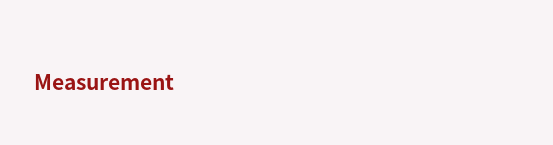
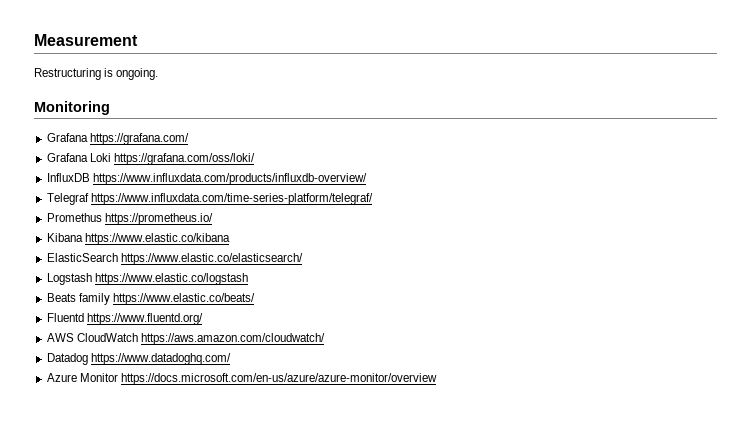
(174, 82) none -> [34,68,159,80] [34,101,110,115] [46,133,189,145] [46,153,255,165] [46,173,367,185] [46,193,373,205] [46,213,213,225] [46,233,230,245] [46,253,303,265] [46,273,248,285] [46,293,255,305] [46,313,203,325] [46,333,325,345] [46,353,231,365] [46,373,437,385] // Restructuring is ongoing. // Monitoring // Grafana https://grafana.com/ // Grafana Loki https://grafana.com/oss/loki/ // InfluxDB https://www.influxdata.com/products/influxdb-overview/ // Telegraf https://www.influxdata.com/time-series-platform/telegraf/ // Promethus https://prometheus.io/ // Kibana https://www.elastic.co/kibana // ElasticSearch https://www.elastic.co/elasticsearch/ // Logstash https://www.elastic.co/logstash // Beats family https://www.elastic.co/beats/ // Fluentd https://www.fluentd.org/ // AWS CloudWatch https://aws.amazon.com/cloudwatch/ // Datadog https://www.datadoghq.com/ // Azure Monitor https://docs.microsoft.com/en-us/azure/azure-monitor/overview

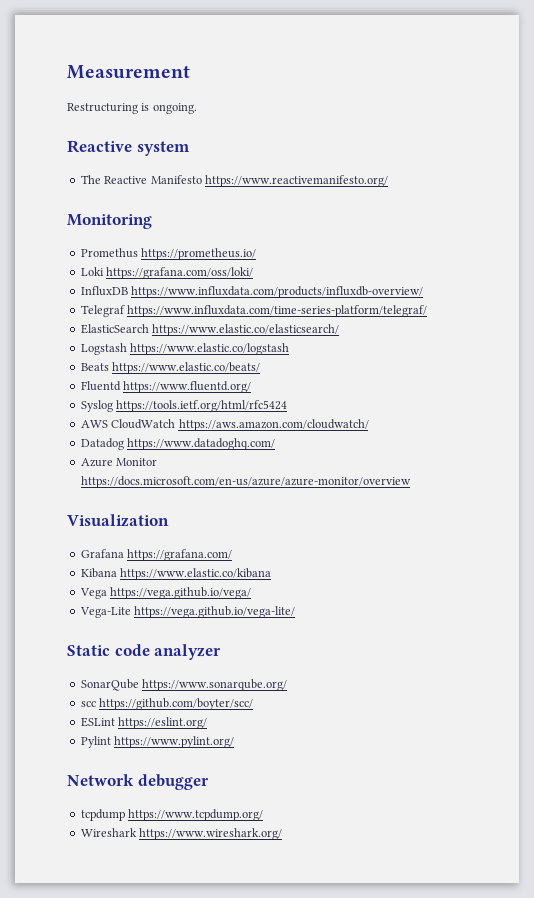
[34,101,110,115] [46,133,189,145] [46,153,88,162] Monitoring // Grafana https://grafana.com/ // Grafana -> [67,140,190,156] [80,175,388,187] [67,214,152,229] [80,248,257,260] Reactive system // The Reactive Manifesto https://www.reactivemanifesto.org/ // Monitoring // Promethus https://prometheus.io/ //
[46,213,213,225] [46,233,230,245] // Promethus https://prometheus.io/ // Kibana https://www.elastic.co/kibana -> (428, 311) none
[78,293,110,305] family -> (109, 367) none
(203, 319) none -> [80,400,288,412] // Syslog https://tools.ietf.org/html/rfc5424
(437, 379) none -> [67,514,169,527] [80,549,233,561] [80,568,272,580] [79,587,252,599] [79,606,296,618] [67,644,222,660] [80,679,288,691] [80,698,254,710] [80,717,208,729] [80,736,235,748] [67,774,209,790] [80,809,264,821] [80,828,283,840] // Visualization // Grafana https://grafana.com/ // Kibana https://www.elastic.co/kibana // Vega https://vega.github.io/vega/ // Vega-Lite https://vega.github.io/vega-lite/ // Static code analyzer // SonarQube https://www.sonarqube.org/ // scc https://github.com/boyter/scc/ // ESLint https://eslint.org/ // Pylint https://www.pylint.org/ // Network debugger // tcpdump https://www.tcpdump.org/ // Wireshark https://www.wireshark.org/

